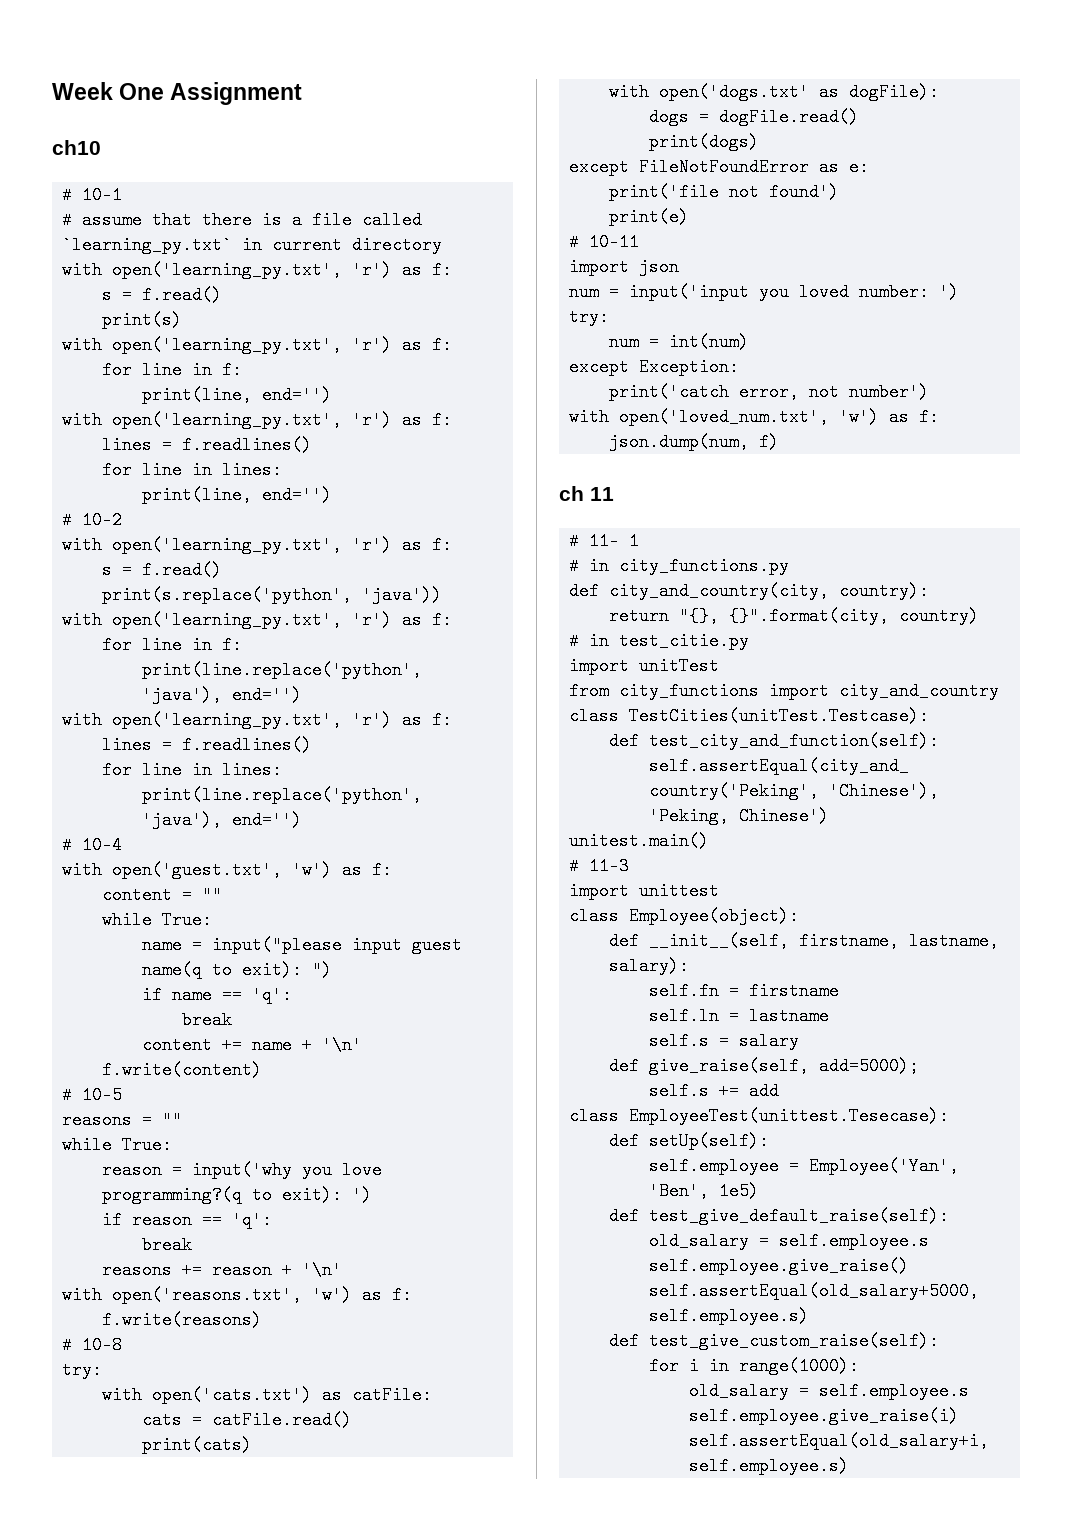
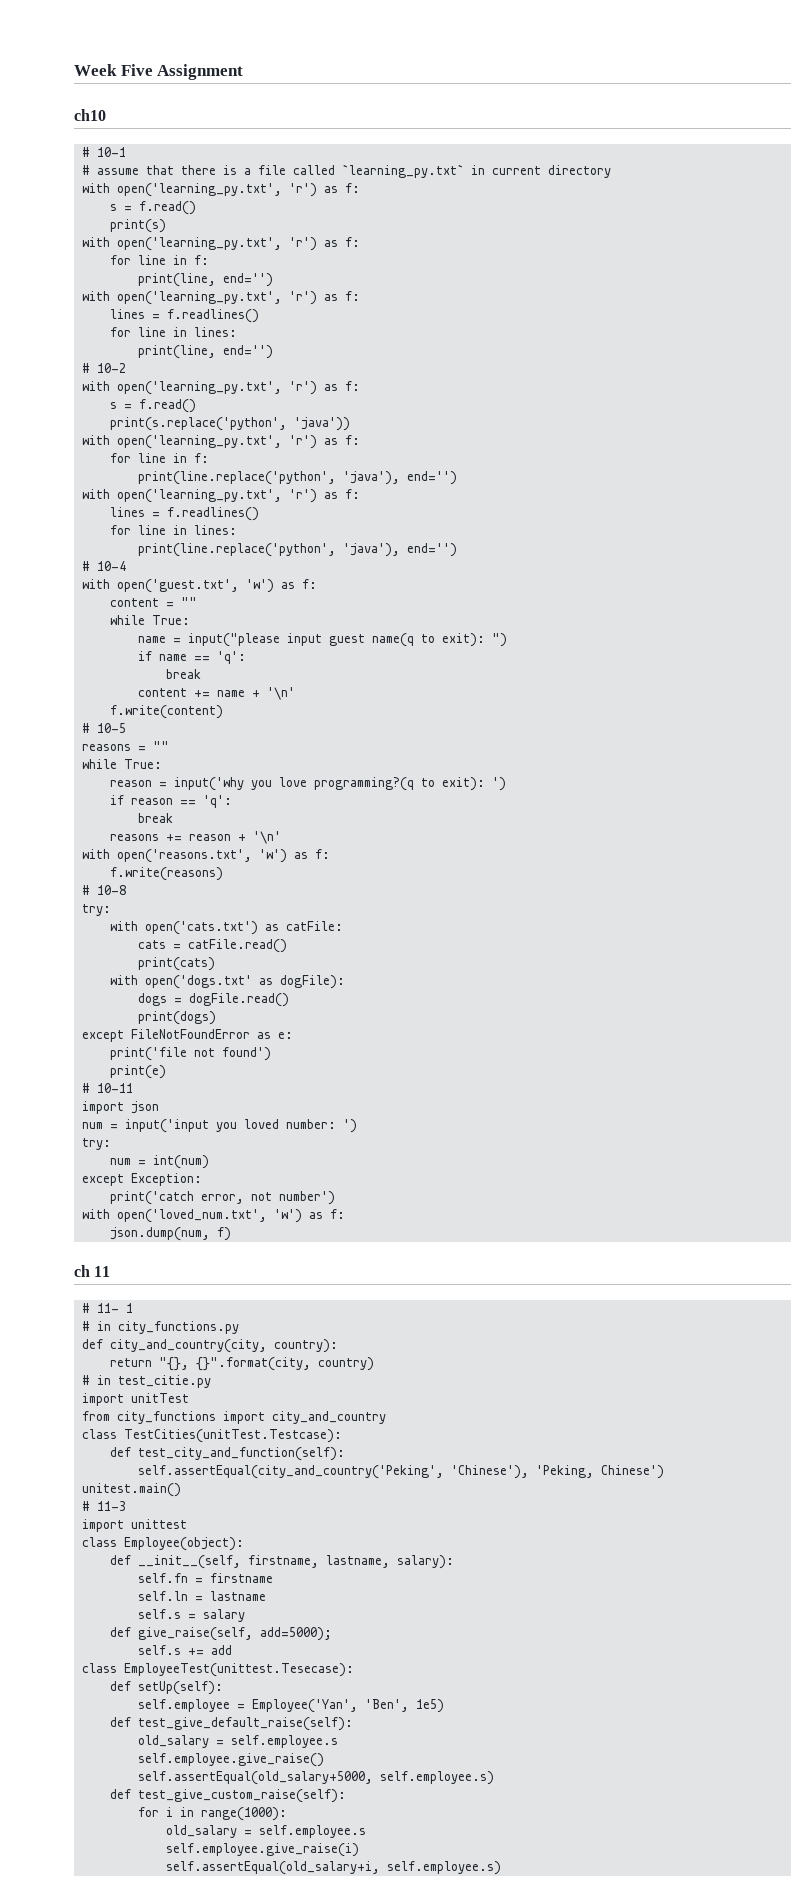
[119,83,165,100] One -> [120,64,153,76] Five

